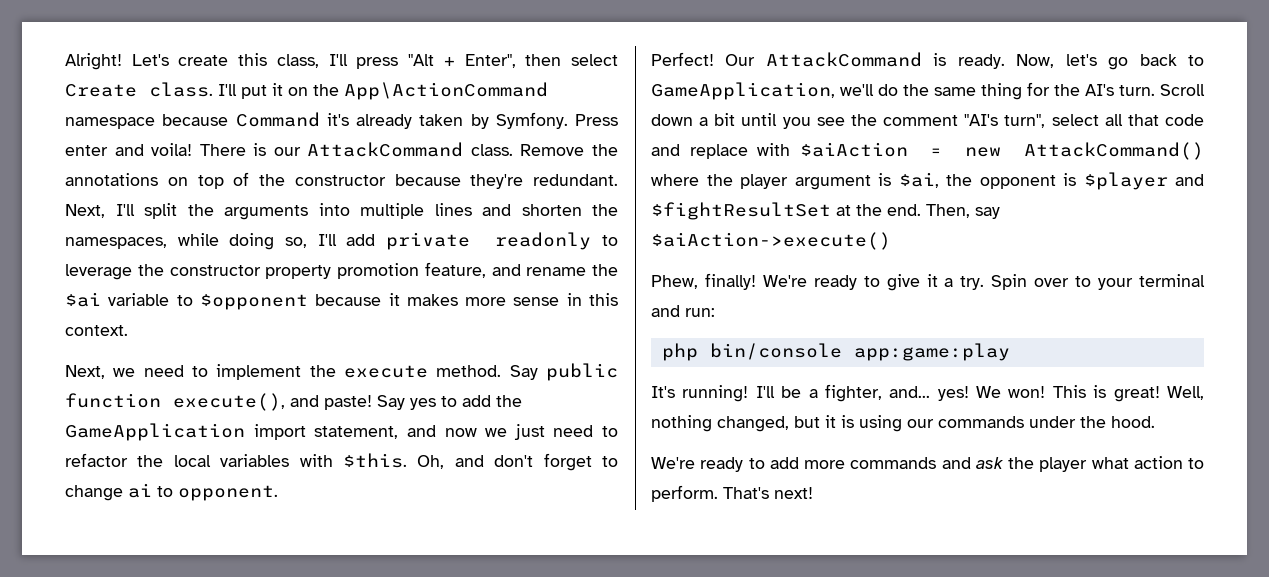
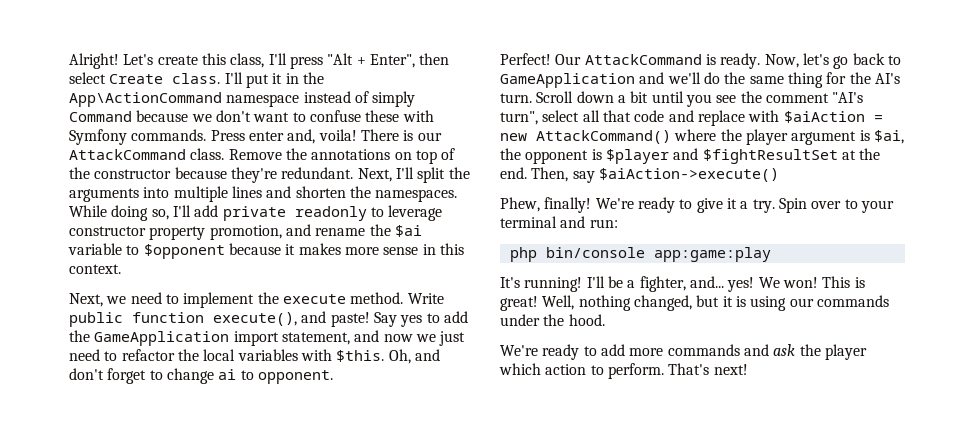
[288,87,308,96] on -> [285,73,299,84] in
[162,112,568,129] because Command it's already taken by Symfony. -> [303,91,416,107] [69,110,434,122] [69,129,207,145] instead of simply Command because we don't want to confuse these with Symfony commands.
[114,144,144,156] and -> [287,129,316,144] and,
[65,233,219,249] namespaces, while -> [375,189,458,202] [69,205,107,217] namespaces. While
[137,264,164,276] the -> (443, 213) none
[337,262,486,279] promotion feature, -> [209,225,282,240] promotion,
[509,365,538,380] Say -> [407,293,444,304] Write
[651,82,835,100] GameApplication, -> [500,72,665,88] GameApplication and
[1091,457,1129,469] what -> [499,363,541,375] which

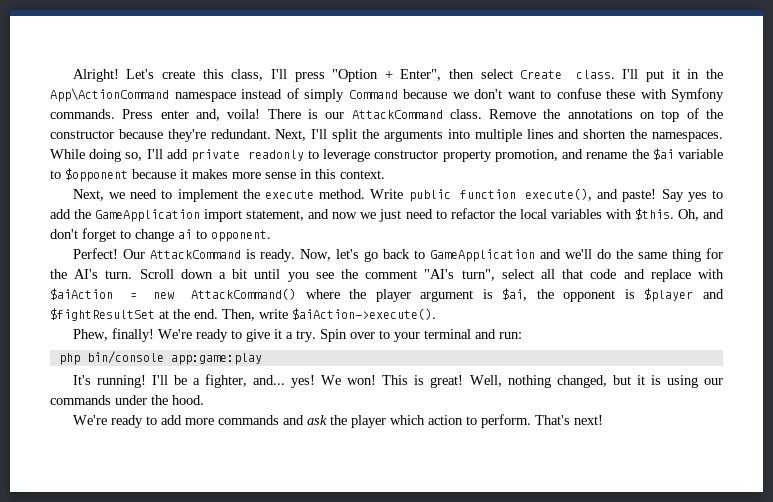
[327,53,354,65] "Alt -> [332,69,379,82] "Option
[572,168,779,183] say $aiAction->execute() -> [259,308,436,320] write $aiAction->execute().

